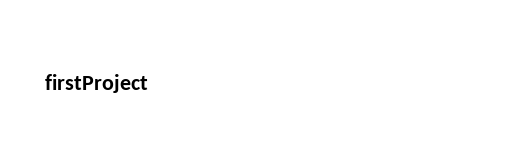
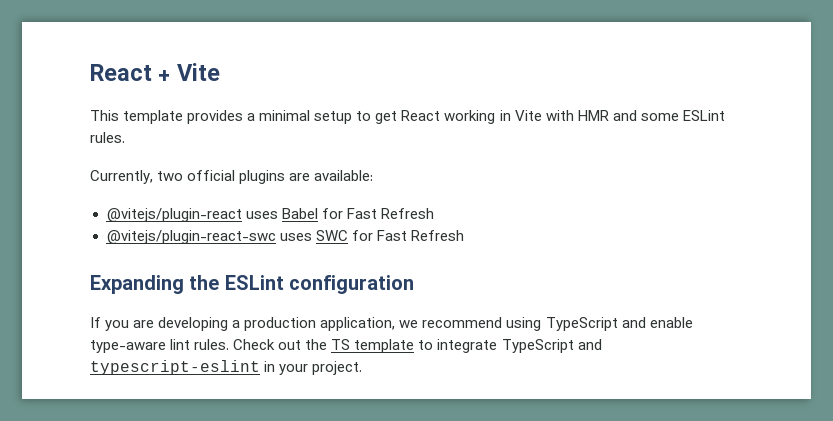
[45,74,148,93] firstProject -> [90,63,220,81] [90,110,725,124] [90,132,125,143] [90,170,374,184] [106,208,434,222] [106,230,464,244] [90,275,415,294] [90,317,693,331] [90,339,602,353] [90,360,363,375] React + Vite // This template provides a minimal setup to get React working in Vite with HMR and some ESLint rules. // Currently, two official plugins are available: // @vitejs/plugin-react uses Babel for Fast Refresh // @vitejs/plugin-react-swc uses SWC for Fast Refresh // Expanding the ESLint configuration // If you are developing a production application, we recommend using TypeScript and enable type-aware lint rules. Check out the TS template to integrate TypeScript and typescript-eslint in your project.

